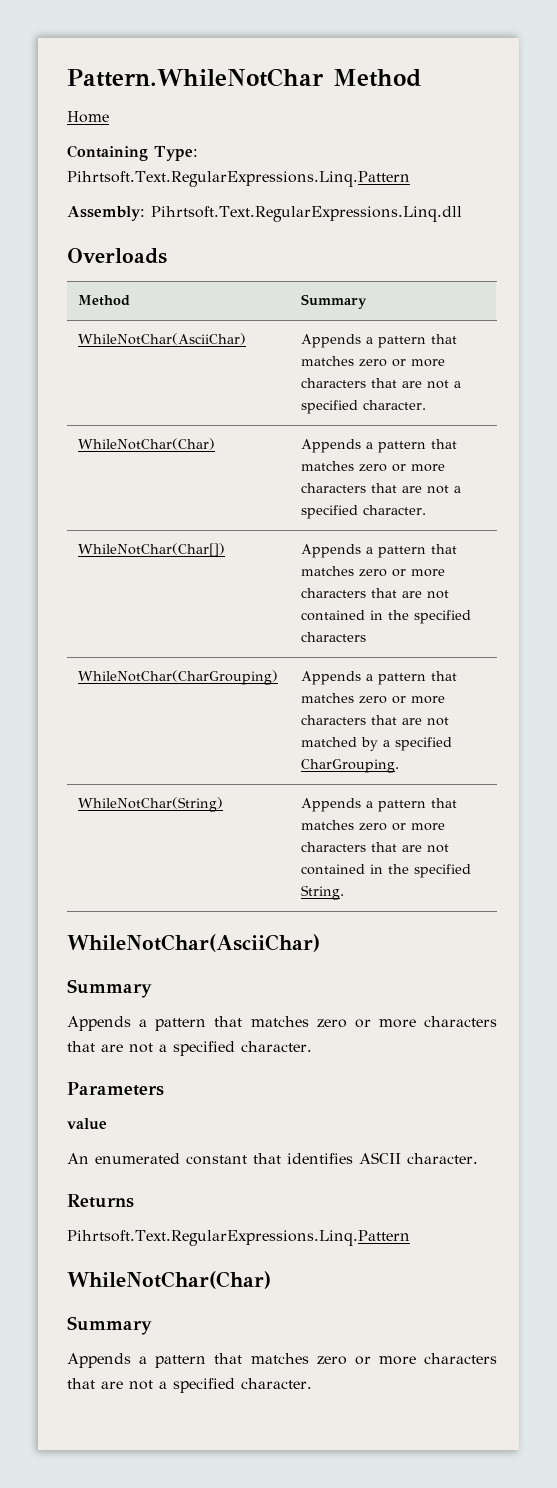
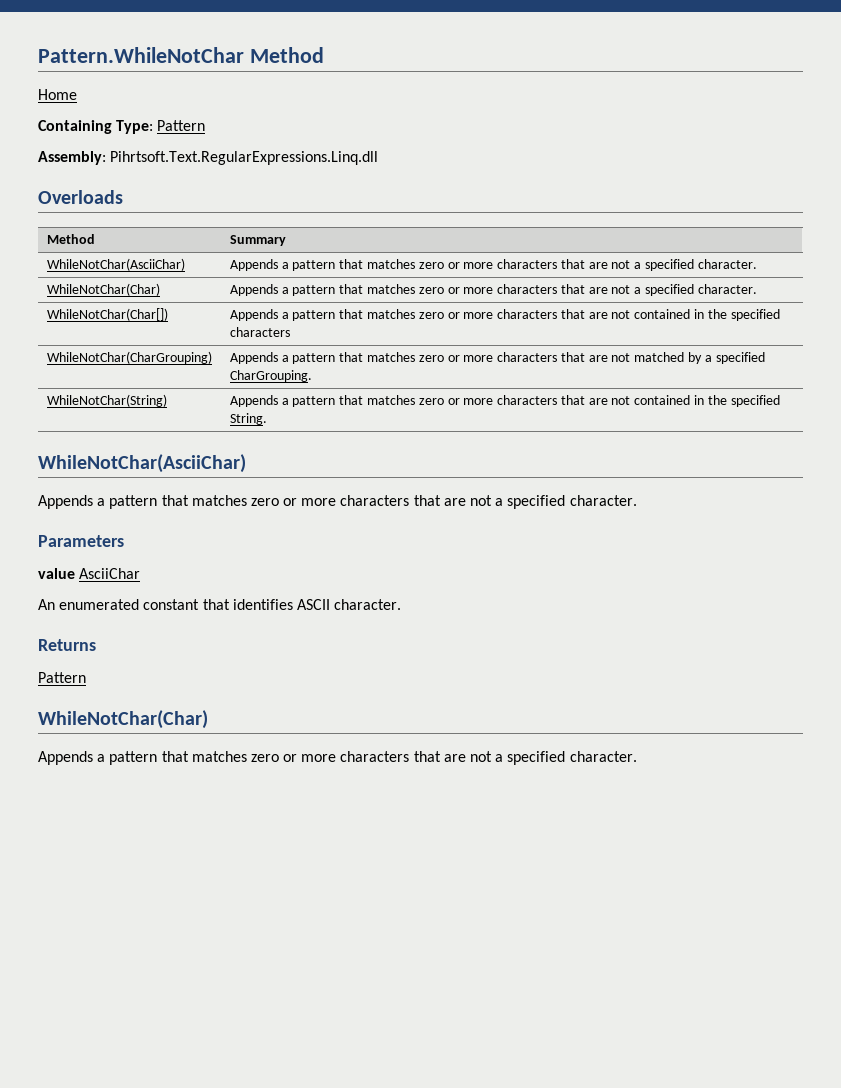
[67,171,410,187] Pihrtsoft.Text.RegularExpressions.Linq.Pattern -> [157,120,206,131] Pattern
[67,979,152,998] // Summary -> (246, 463) none
(107, 1124) none -> [79,568,141,579] AsciiChar
[67,1230,410,1246] [67,1271,271,1289] [67,1316,152,1335] Pihrtsoft.Text.RegularExpressions.Linq.Pattern // WhileNotChar(Char) // Summary -> [38,672,86,683] [38,710,208,729] Pattern // WhileNotChar(Char)

